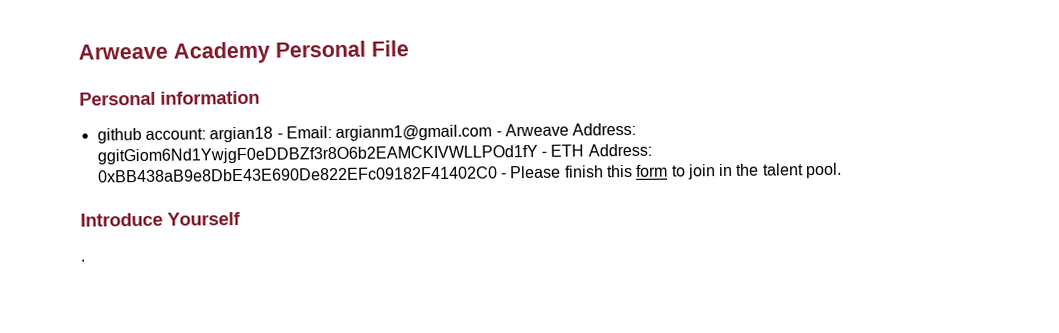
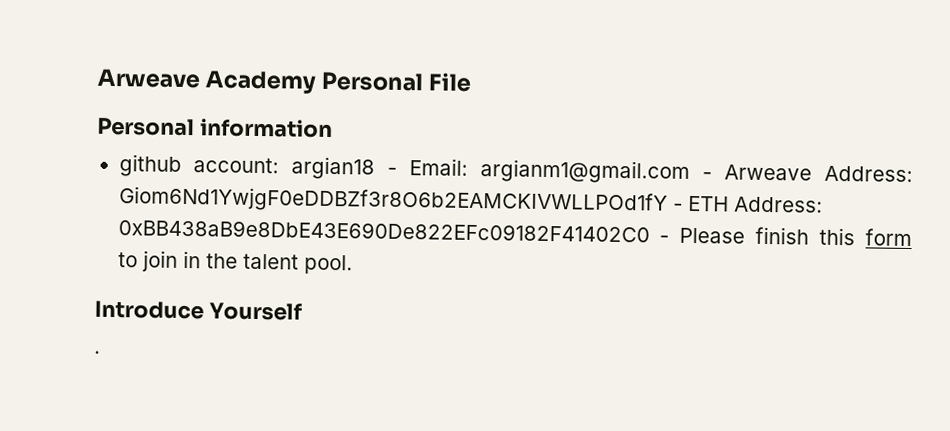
[96,144,538,165] ggitGiom6Nd1YwjgF0eDDBZf3r8O6b2EAMCKIVWLLPOd1fY -> [118,186,668,216] Giom6Nd1YwjgF0eDDBZf3r8O6b2EAMCKIVWLLPOd1fY

